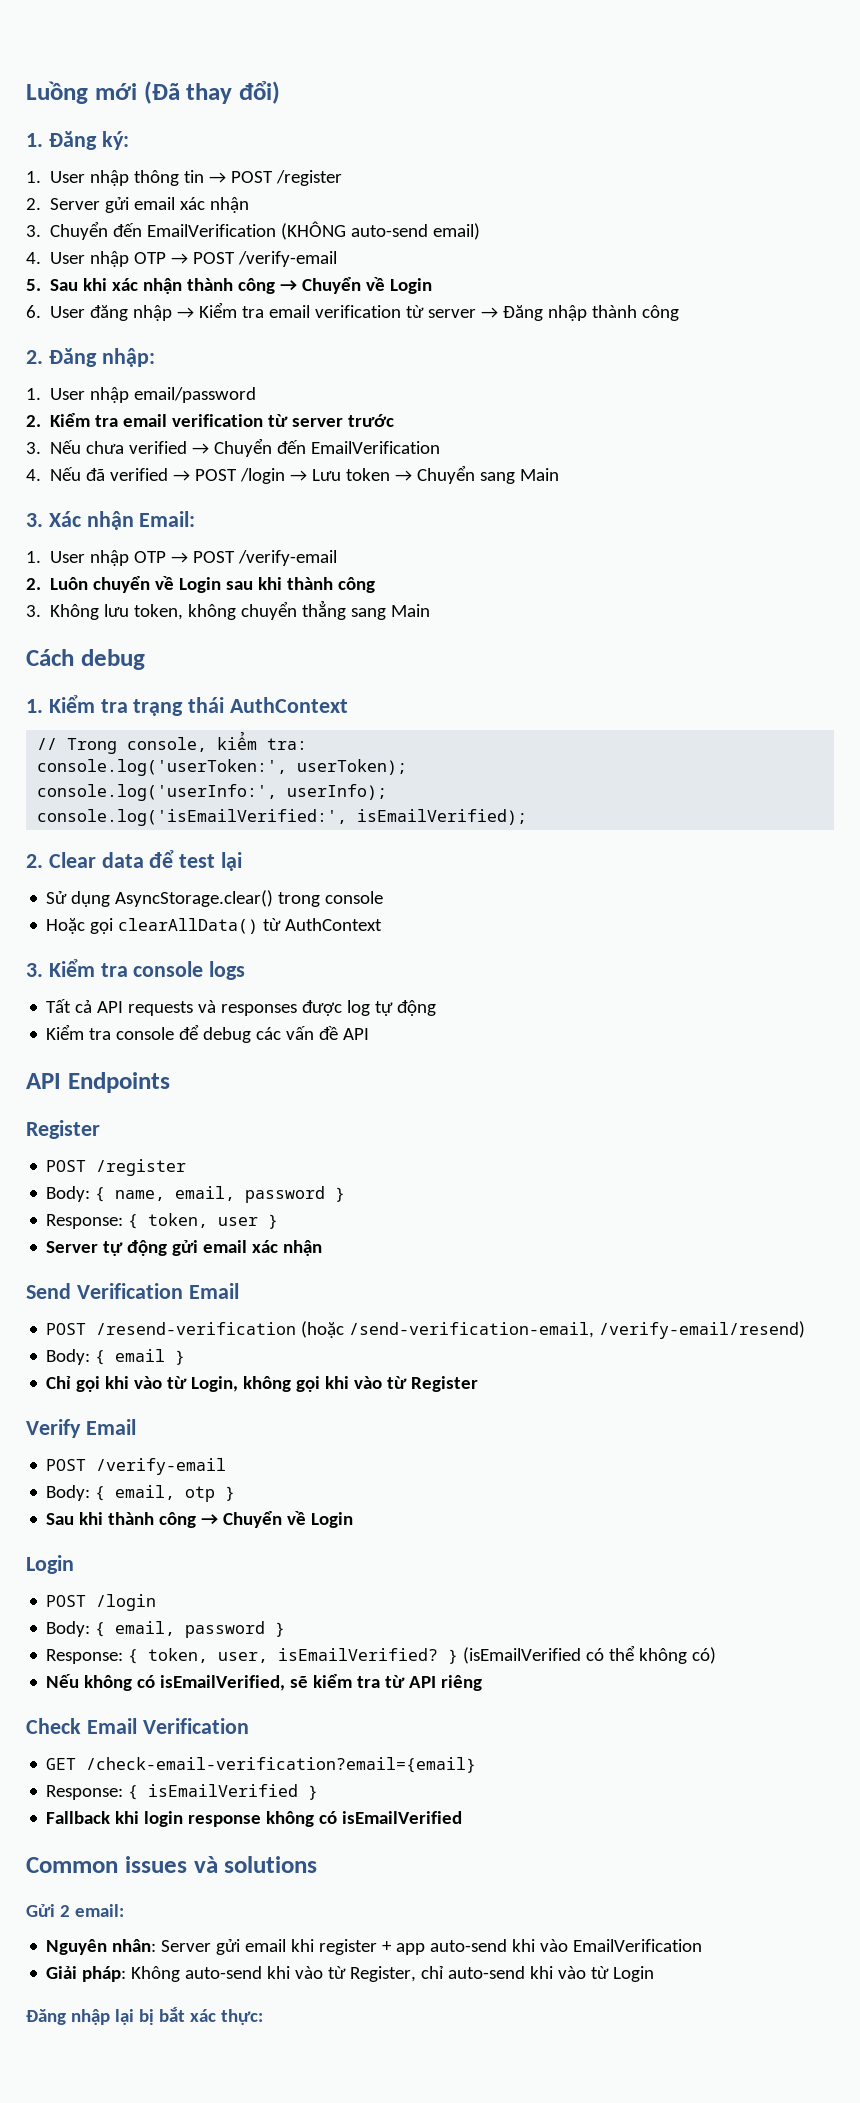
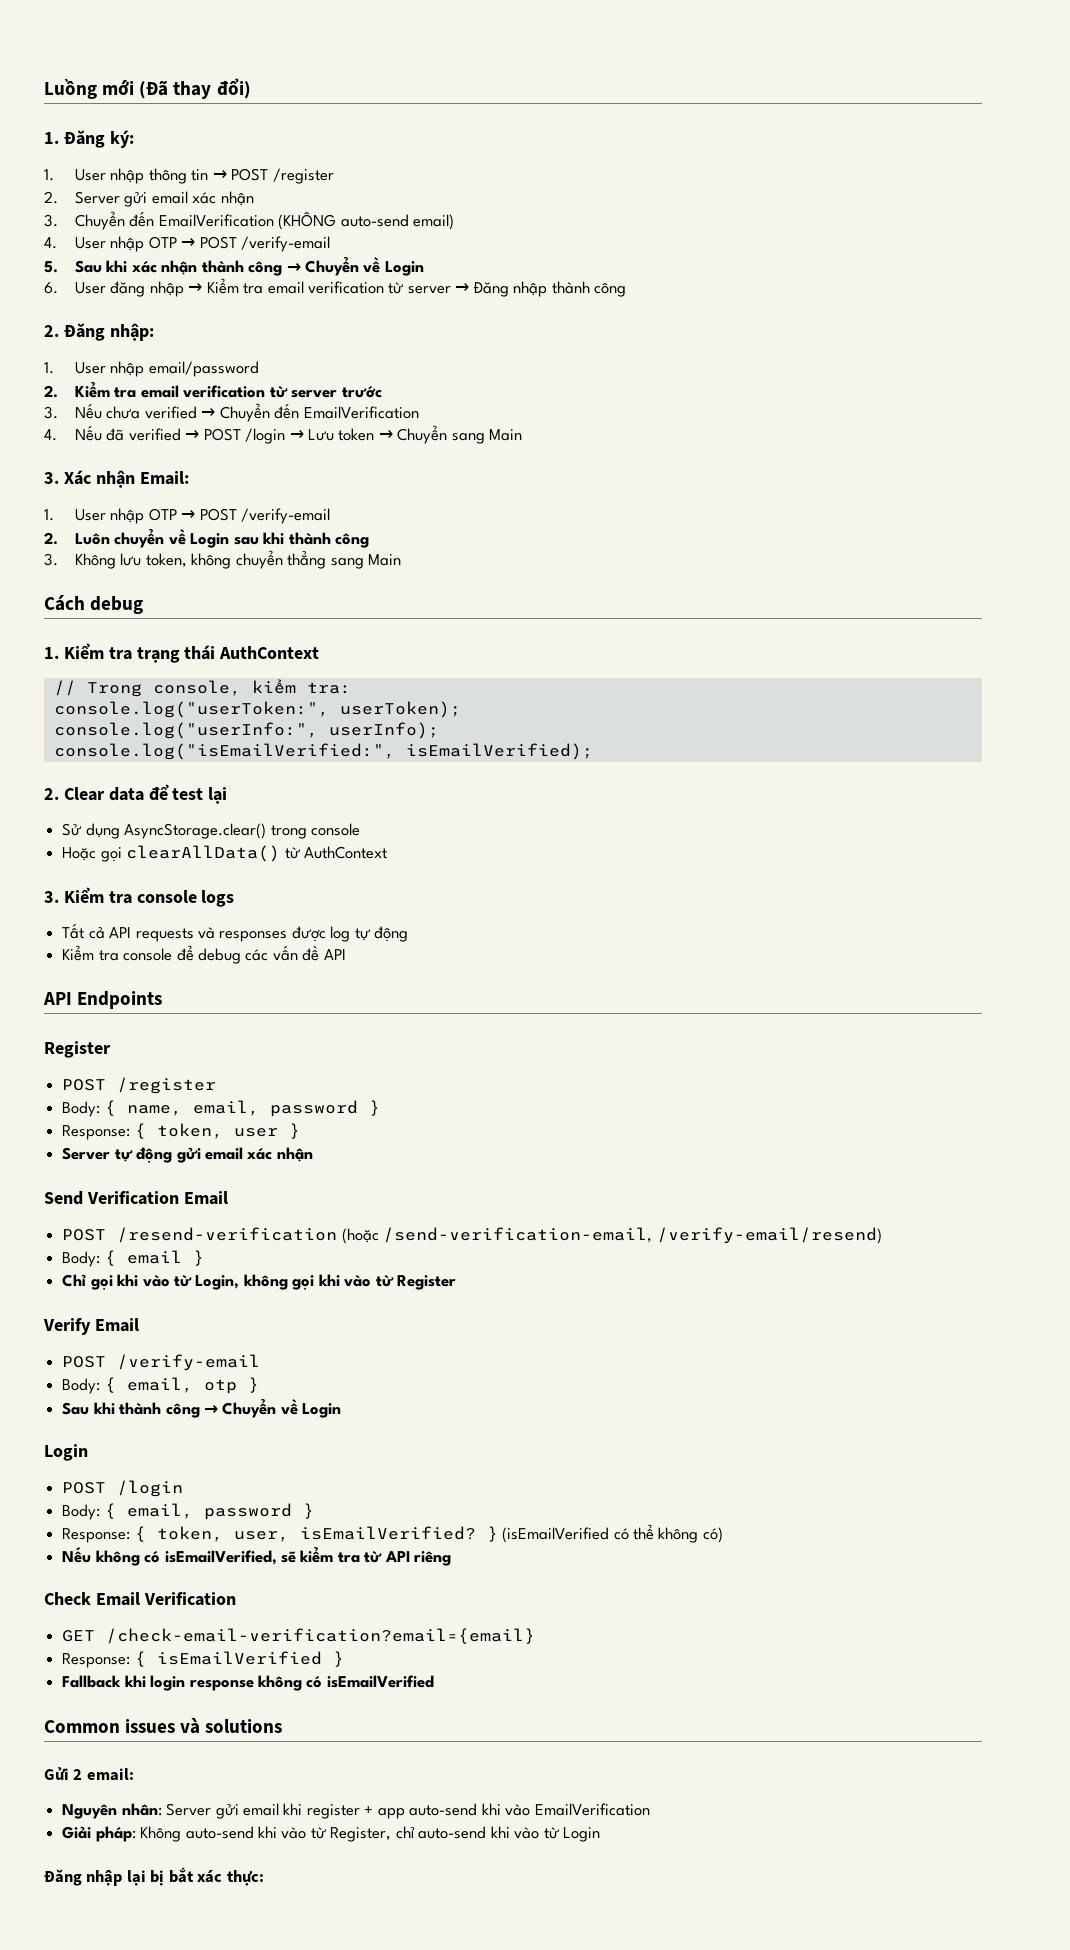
[37,759,288,776] console.log('userToken:', -> [53,701,329,718] console.log("userToken:",
[37,784,278,801] console.log('userInfo:', -> [53,722,318,739] console.log("userInfo:",
[37,809,348,826] console.log('isEmailVerified:', -> [53,743,395,760] console.log("isEmailVerified:",

